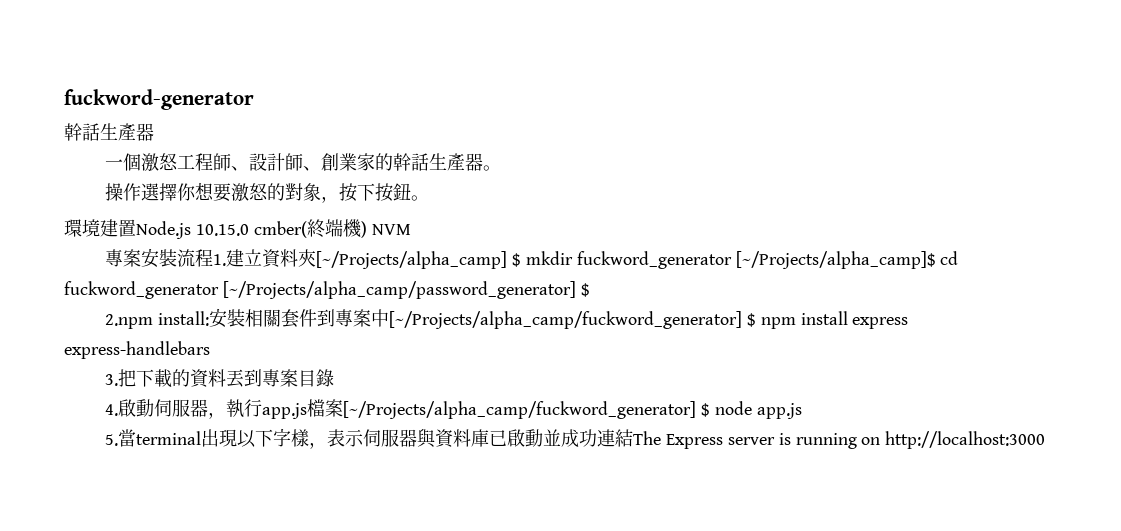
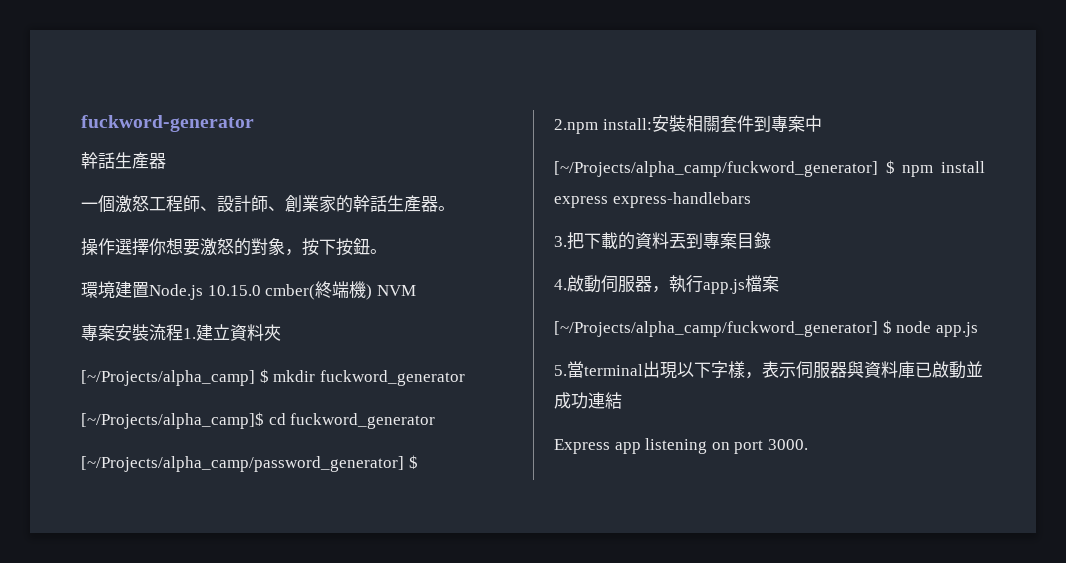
(317, 258) none -> (281, 332) //
(732, 260) none -> (465, 378) //
(219, 290) none -> (436, 421) //
(389, 318) none -> (822, 123) //
(344, 408) none -> (779, 283) //
[633,431,1046,449] The Express server is running on http://localhost:3000 -> [554,438,808,454] // Express app listening on port 3000.

